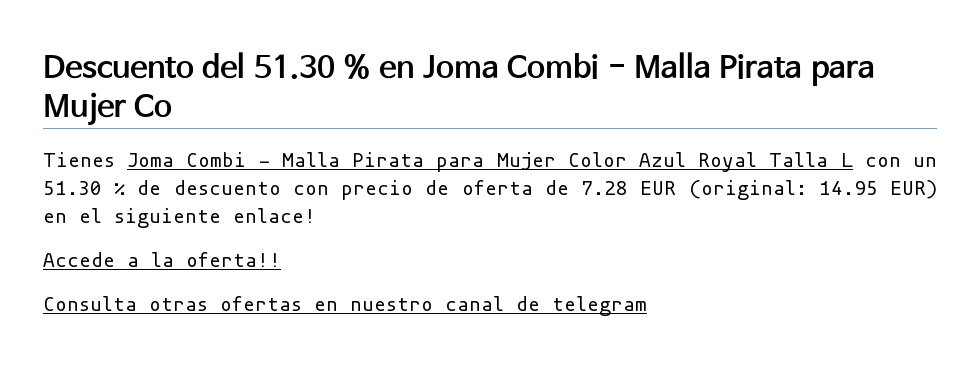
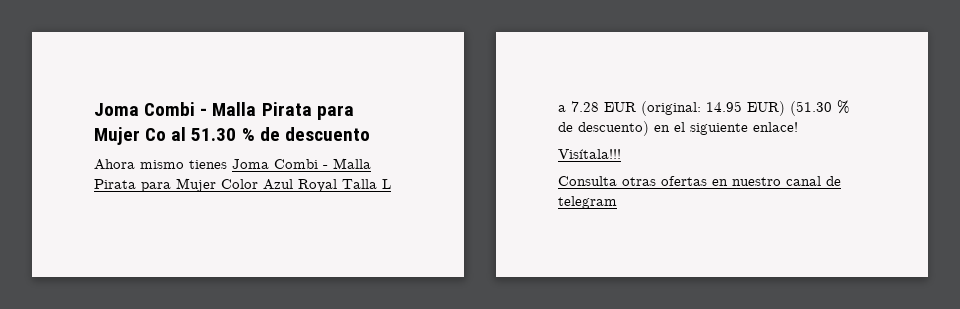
[43,52,415,80] Descuento del 51.30 % en -> (94, 109) none
[43,152,115,167] // Tienes -> [171,127,370,141] [94,159,227,170] al 51.30 % de descuento // Ahora mismo tienes
[864,157,937,167] [43,180,569,200] con un 51.30 % de descuento con precio de oferta de -> [558,105,566,112] a
(938, 189) none -> [790,100,850,116] [558,121,649,136] (51.30 % de descuento)
[43,252,281,267] Accede a la oferta!! -> [558,149,621,159] Visítala!!!

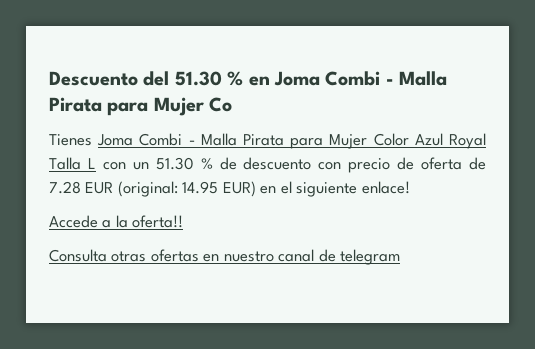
(94, 109) none -> [49,71,270,86] Descuento del 51.30 % en
[171,127,370,141] [94,159,227,170] al 51.30 % de descuento // Ahora mismo tienes -> [49,134,92,146] // Tienes
[558,105,566,112] a -> [102,157,487,173] con un 51.30 % de descuento con precio de oferta de
[790,100,850,116] [558,121,649,136] (51.30 % de descuento) -> (256, 189) none
[558,149,621,159] Visítala!!! -> [49,215,184,228] Accede a la oferta!!

